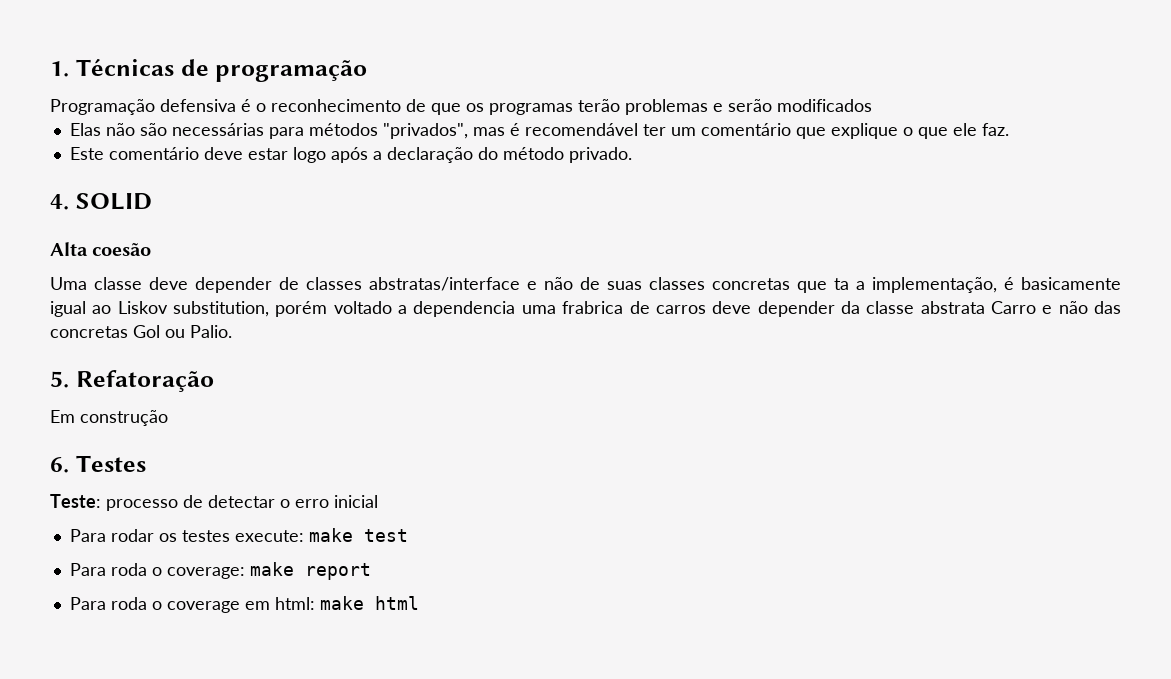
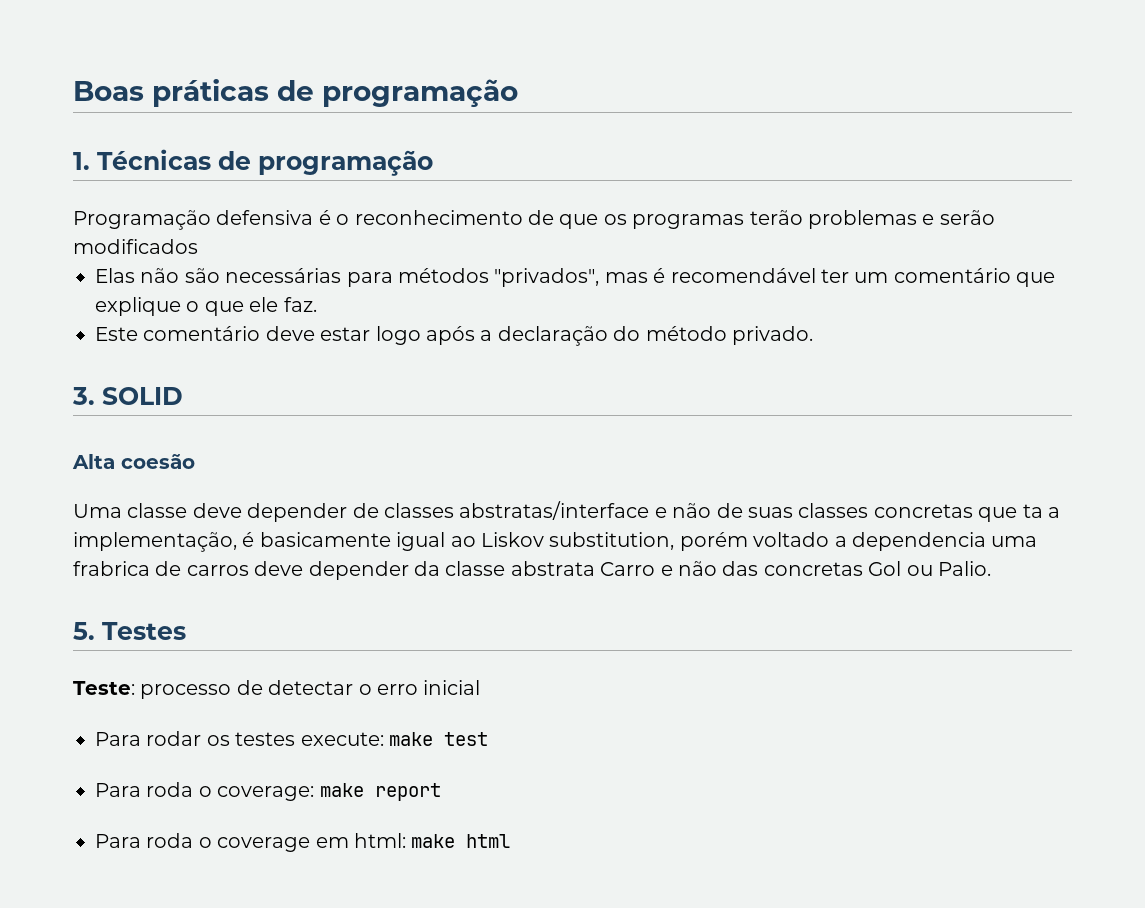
(50, 69) none -> [73,79,518,108] Boas práticas de programação //
[50,194,69,210] 4. -> [72,387,95,405] 3.
[75,370,214,392] [50,410,168,426] [50,457,69,473] Refatoração // Em construção // 6. -> (95, 631) none

